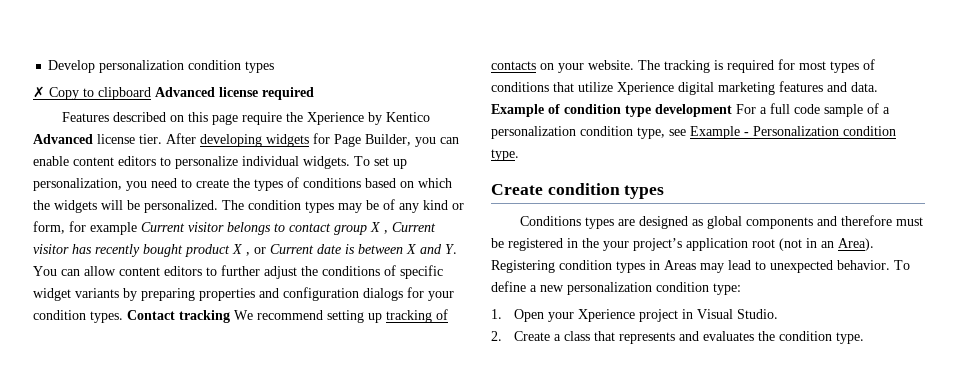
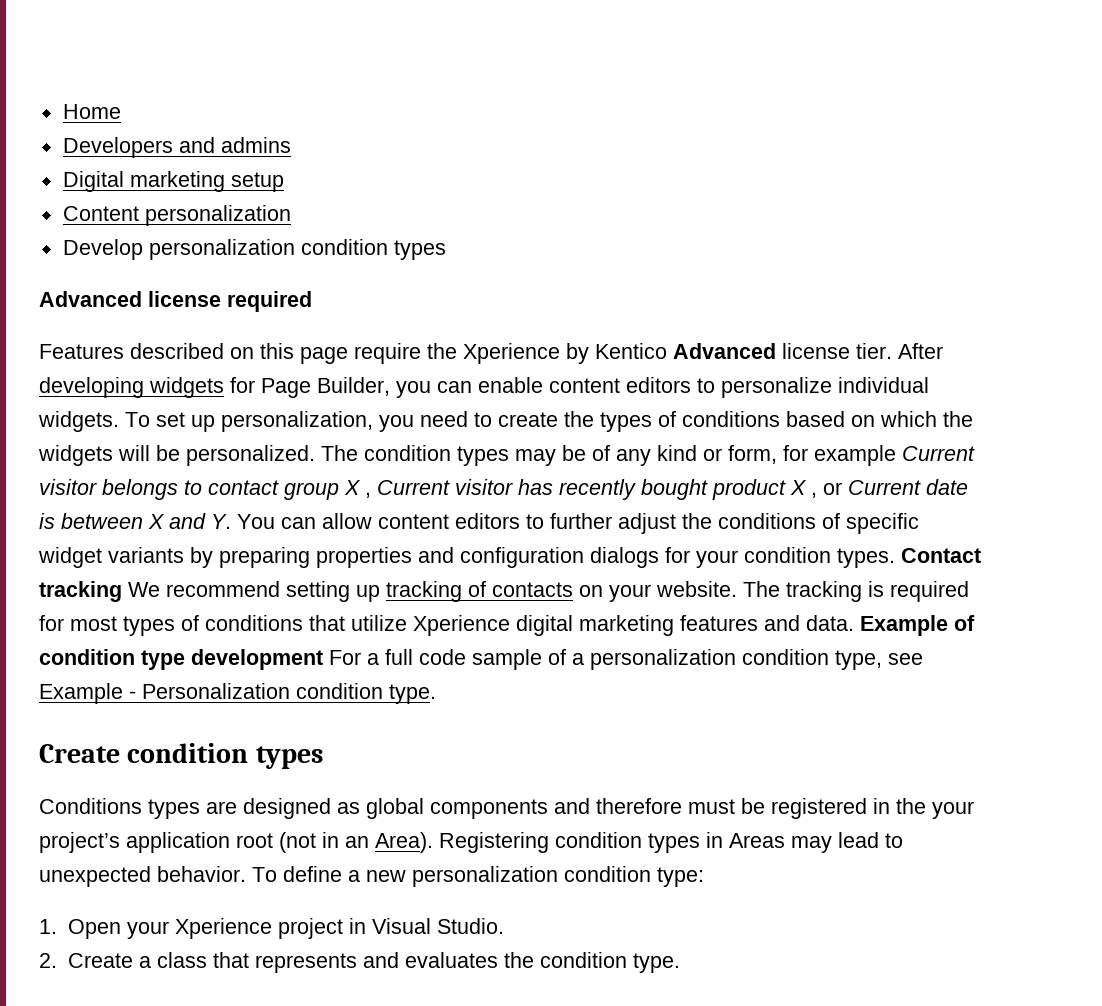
(48, 66) none -> [62,104,121,119] [62,137,291,158] [62,171,284,192] [62,205,291,226] Home // Developers and admins // Digital marketing setup // Content personalization //
[33,86,151,100] ✗ Copy to clipboard -> (446, 250) none

